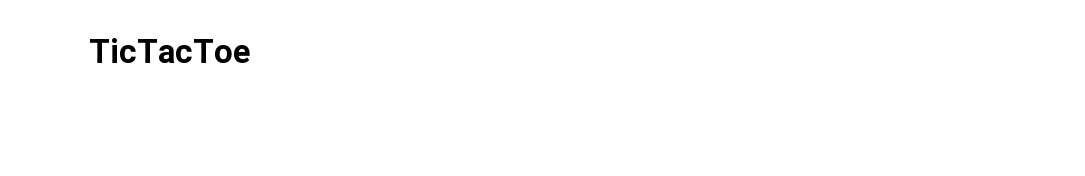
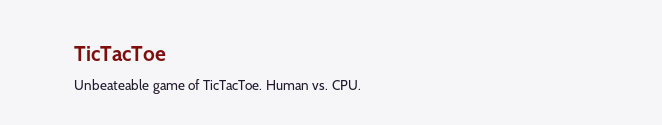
(250, 50) none -> [74,79,361,94] // Unbeateable game of TicTacToe. Human vs. CPU.

